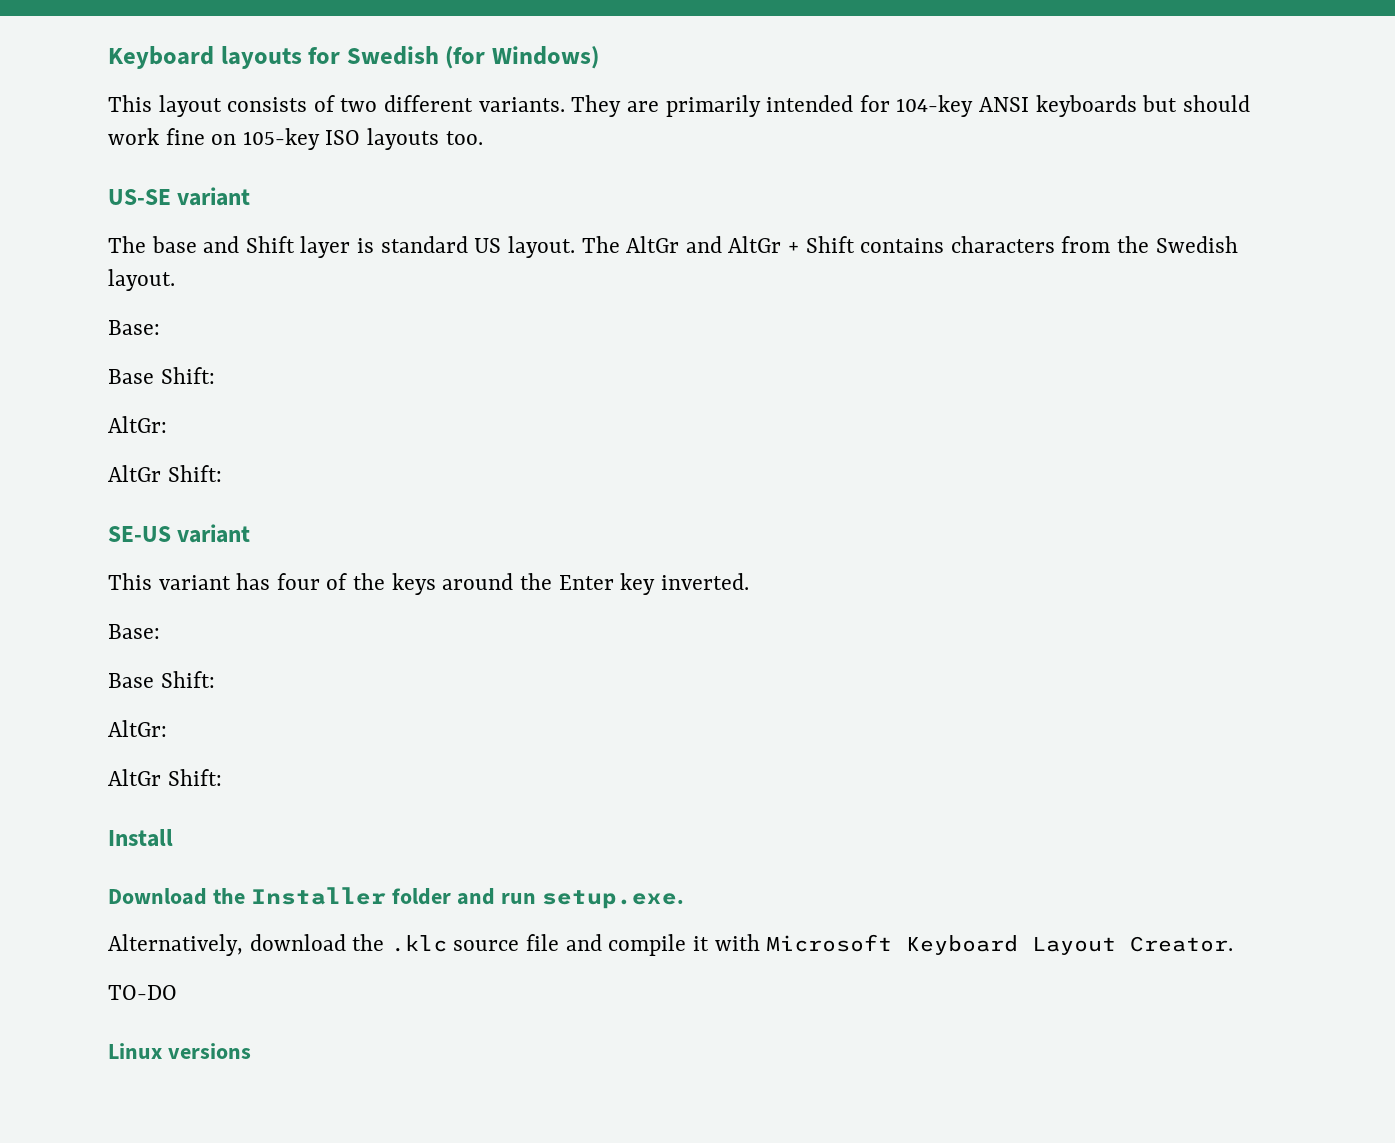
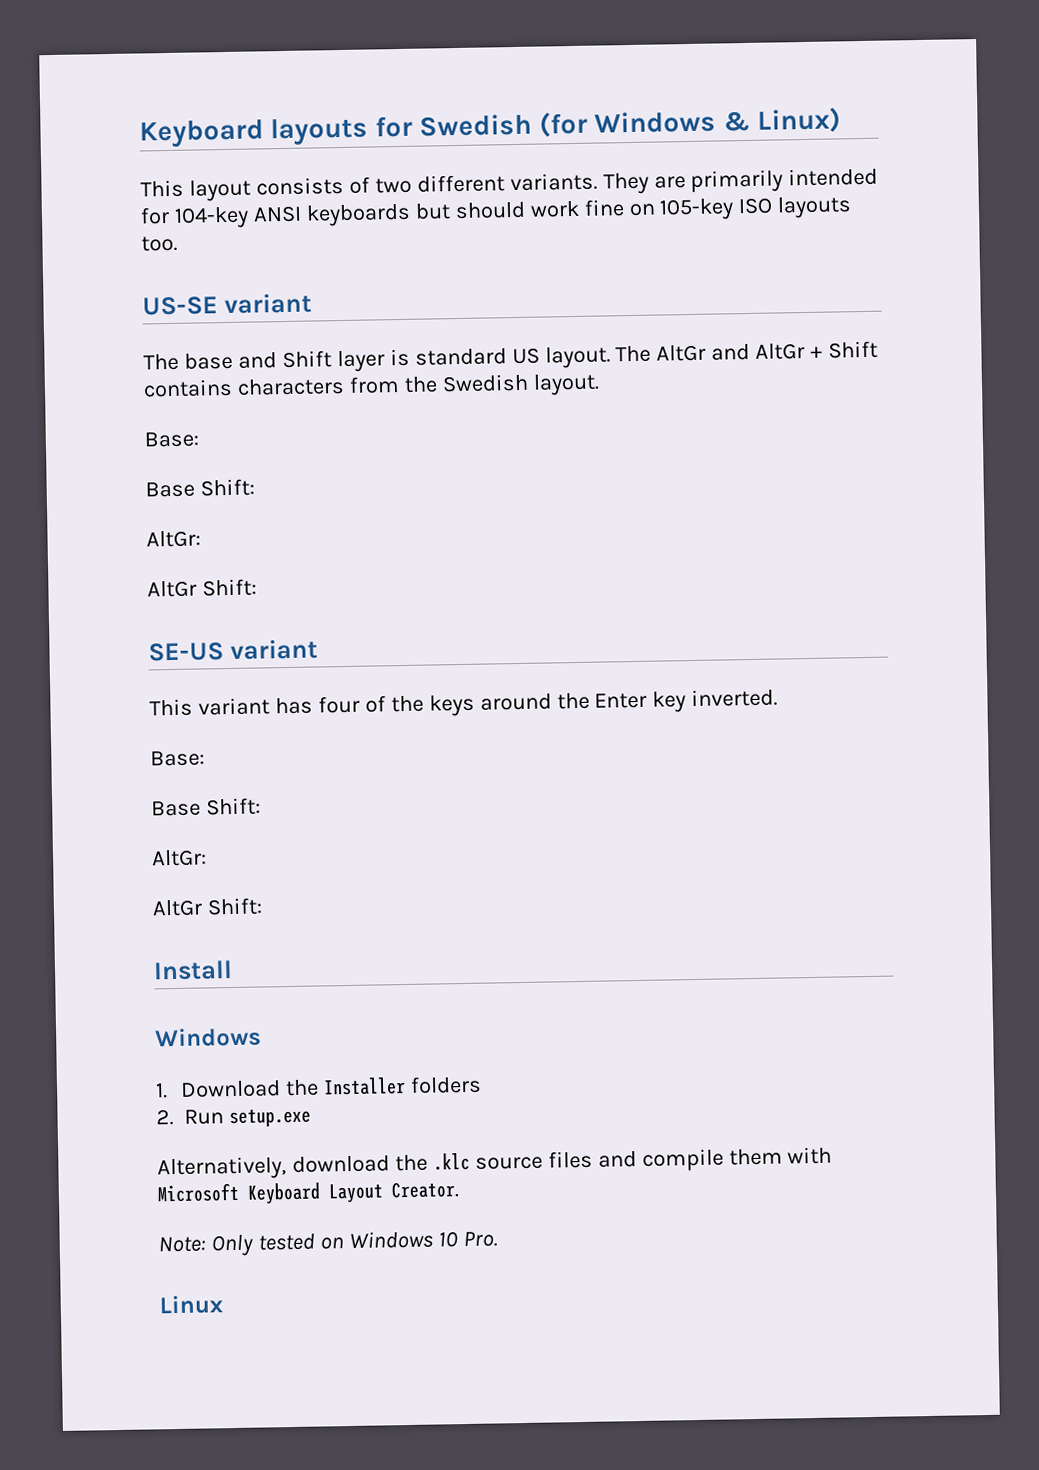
[492,46,600,69] Windows) -> [594,107,841,134] Windows & Linux)
(173, 838) none -> [155,1026,262,1048] [155,1083,168,1099] Windows // 1.
[391,888,684,909] folder and run setup.exe. -> [409,1075,482,1094] [156,1108,311,1128] folders // 2. Run setup.exe
[526,934,560,951] file -> [547,1150,593,1169] files
[692,936,709,951] it -> [728,1148,783,1166] them
[108,985,177,1000] TO-DO -> [158,1230,498,1257] Note: Only tested on Windows 10 Pro.
[167,1043,251,1059] versions -> (223, 1304) none

